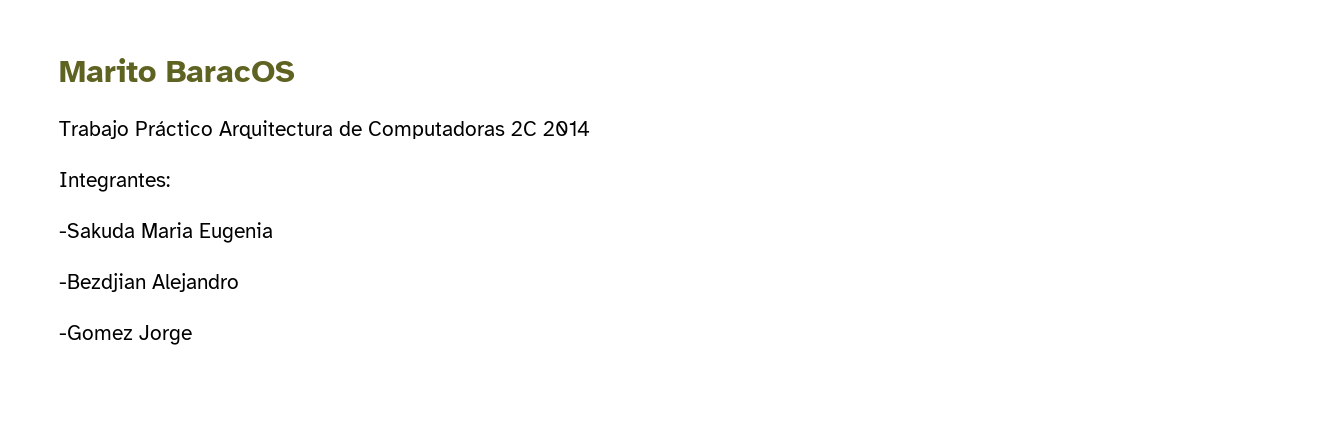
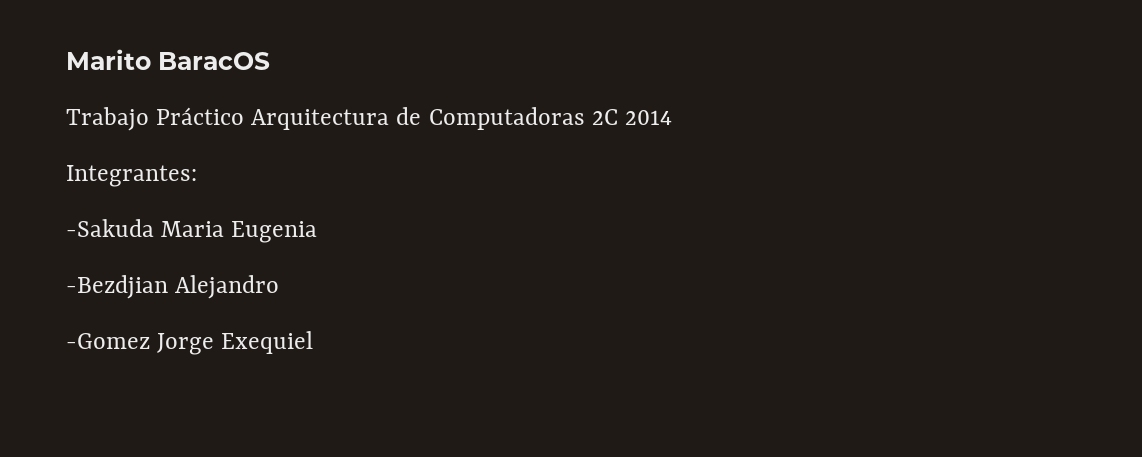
(192, 335) none -> [221,331,314,354] Exequiel

